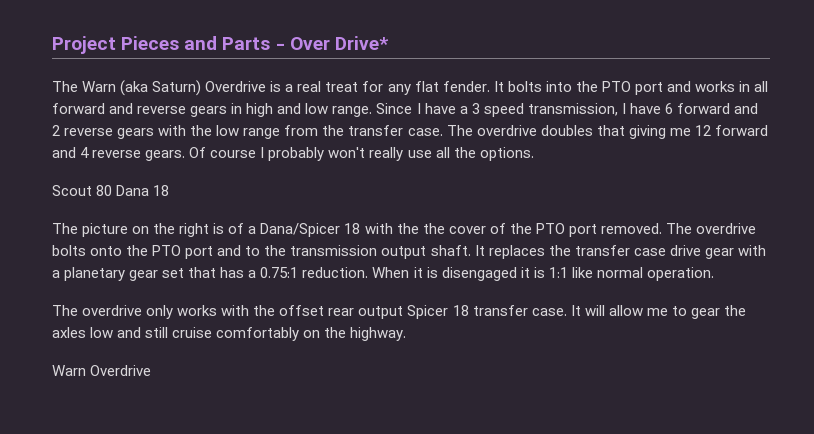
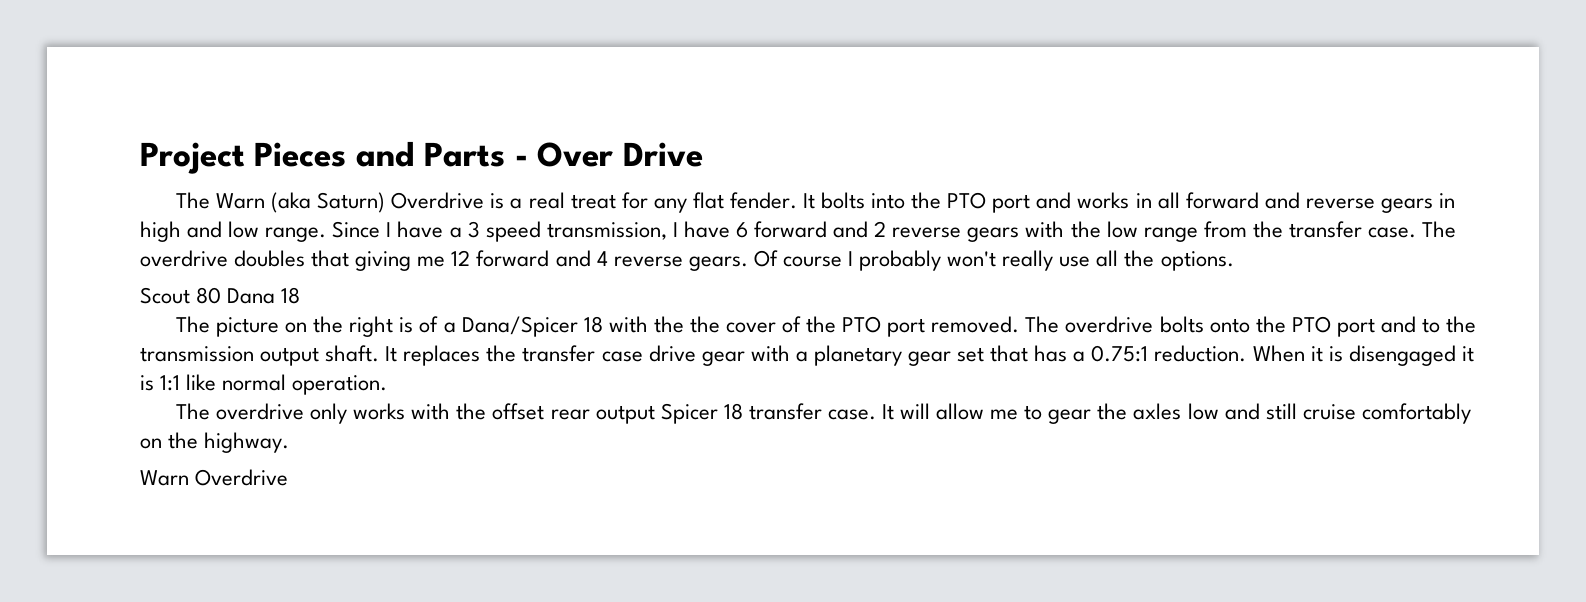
[334,36,389,50] Drive* -> [622,142,703,167] Drive

